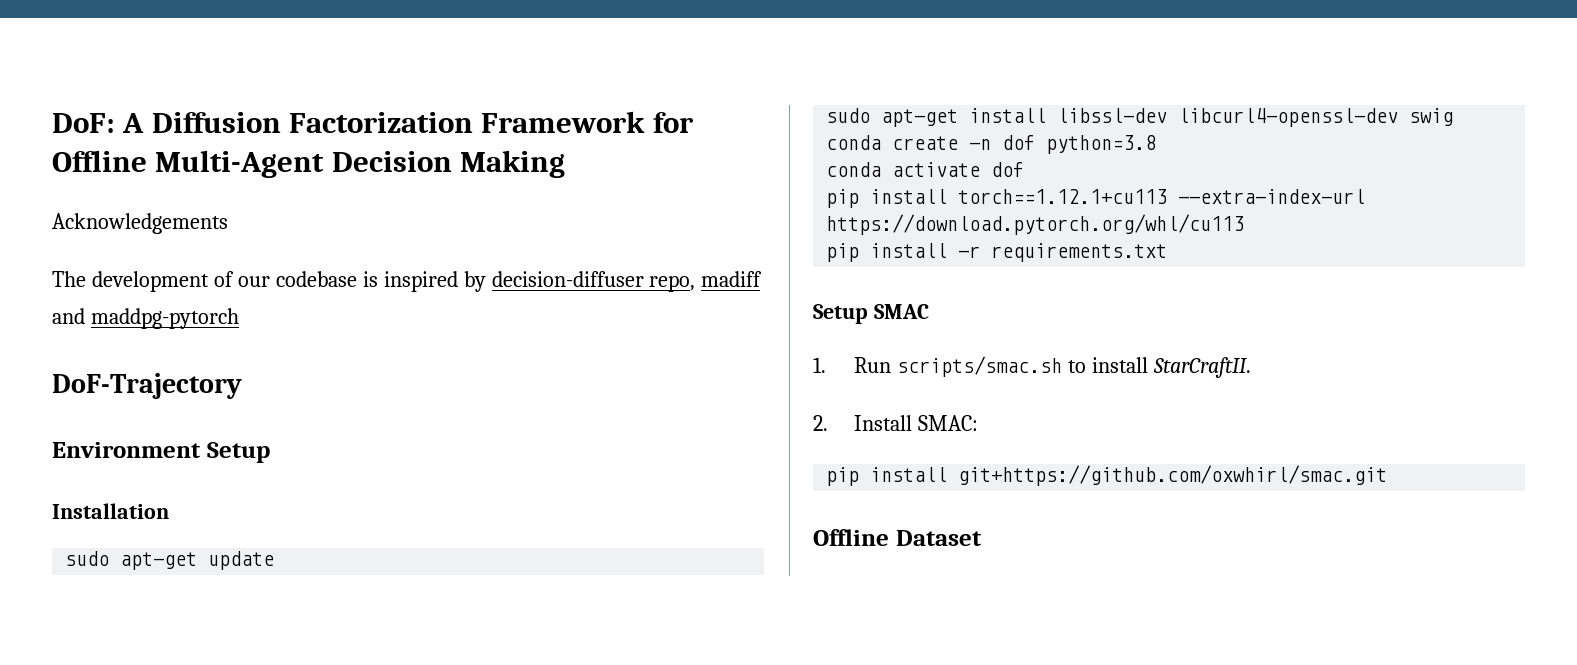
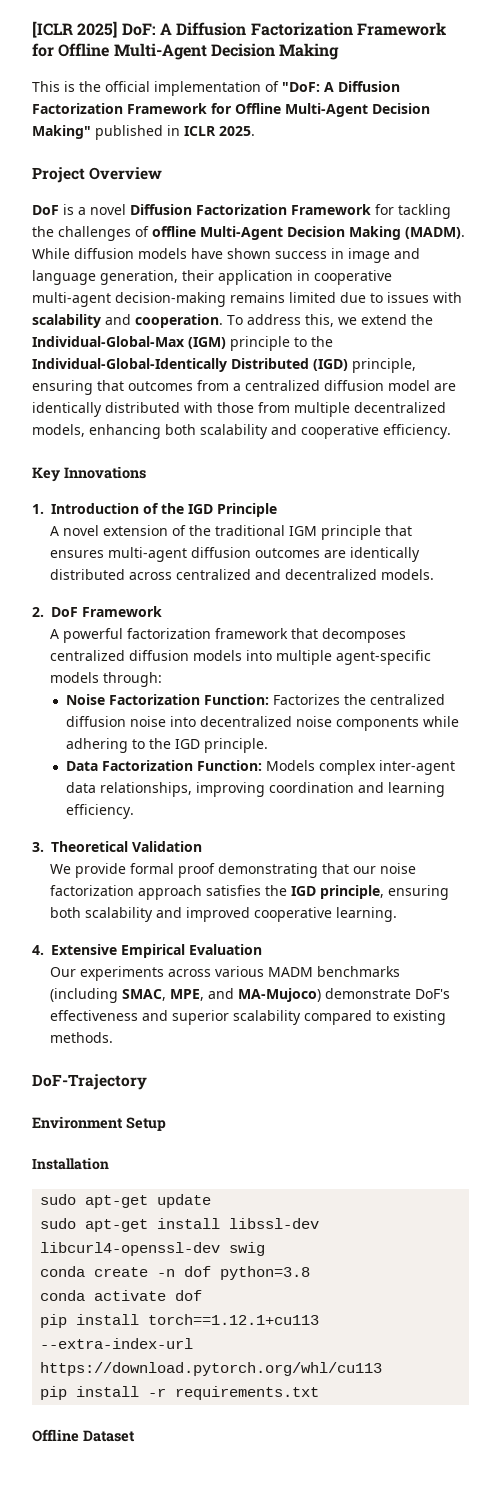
(52, 123) none -> [32,21,118,38] [ICLR 2025]
[52,213,228,234] [52,271,763,292] [52,308,239,329] Acknowledgements // The development of our codebase is inspired by decision-diffuser repo, madiff and maddpg-pytorch -> [32,81,400,96] [32,103,430,117] [32,125,255,140] [32,167,163,183] [32,204,451,219] [32,226,465,241] [32,248,420,263] [32,270,392,285] [32,292,462,307] [32,314,433,328] [32,336,333,351] [32,358,416,373] [32,380,456,395] [32,402,446,417] [32,424,451,439] [32,466,146,482] [32,503,277,517] [50,525,413,540] [50,547,421,562] [50,569,435,580] [32,606,162,617] [50,628,407,643] [50,650,432,665] [50,672,163,687] [65,694,445,705] [65,716,459,731] [65,738,268,753] [65,760,455,775] [65,782,445,797] [65,804,134,819] [32,841,202,852] [50,863,417,878] [50,885,450,900] [50,907,398,922] [32,944,262,958] [50,966,401,981] [50,988,451,1003] [50,1010,447,1025] [50,1032,114,1043] This is the official implementation of "DoF: A Diffusion Factorization Framework for Offline Multi-Agent Decision Making" published in ICLR 2025. // Project Overview // DoF is a novel Diffusion Factorization Framework for tackling the challenges of offline Multi-Agent Decision Making (MADM). While diffusion models have shown success in image and language generation, their application in cooperative multi-agent decision-making remains limited due to issues with scalability and cooperation. To address this, we extend the Individual-Global-Max (IGM) principle to the Individual-Global-Identically Distributed (IGD) principle, ensuring that outcomes from a centralized diffusion model are identically distributed with those from multiple decentralized models, enhancing both scalability and cooperative efficiency. // Key Innovations // 1. Introduction of the IGD Principle // A novel extension of the traditional IGM principle that ensures multi-agent diffusion outcomes are identically distributed across centralized and decentralized models. // 2. DoF Framework // A powerful factorization framework that decomposes centralized diffusion models into multiple agent-specific models through: // Noise Factorization Function: Factorizes the centralized diffusion noise into decentralized noise components while adhering to the IGD principle. // Data Factorization Function: Models complex inter-agent data relationships, improving coordination and learning efficiency. // 3. Theoretical Validation // We provide formal proof demonstrating that our noise factorization approach satisfies the IGD principle, ensuring both scalability and improved cooperative learning. // 4. Extensive Empirical Evaluation // Our experiments across various MADM benchmarks (including SMAC, MPE, and MA-Mujoco) demonstrate DoF's effectiveness and superior scalability compared to existing methods.
[813,304,929,324] [813,356,1251,378] [813,415,978,431] [826,465,1388,486] // Setup SMAC // 1. Run scripts/smac.sh to install StarCraftII. // 2. Install SMAC: // pip install git+https://github.com/oxwhirl/smac.git -> (320, 1393) none

